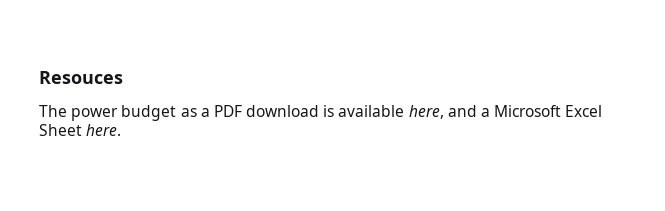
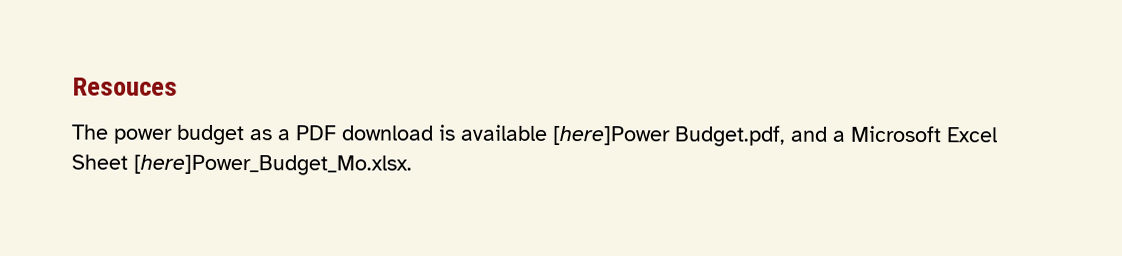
[408,105,444,119] here, -> [552,125,786,147] [here]Power Budget.pdf,
[86,124,122,136] here. -> [133,154,412,176] [here]Power_Budget_Mo.xlsx.

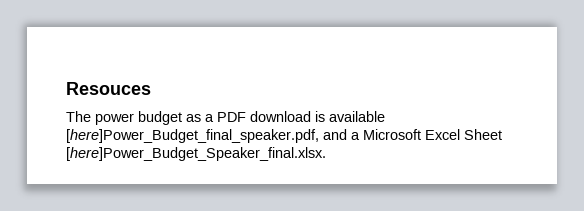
[552,125,786,147] [here]Power Budget.pdf, -> [66,129,319,143] [here]Power_Budget_final_speaker.pdf,
[133,154,412,176] [here]Power_Budget_Mo.xlsx. -> [66,147,326,161] [here]Power_Budget_Speaker_final.xlsx.

